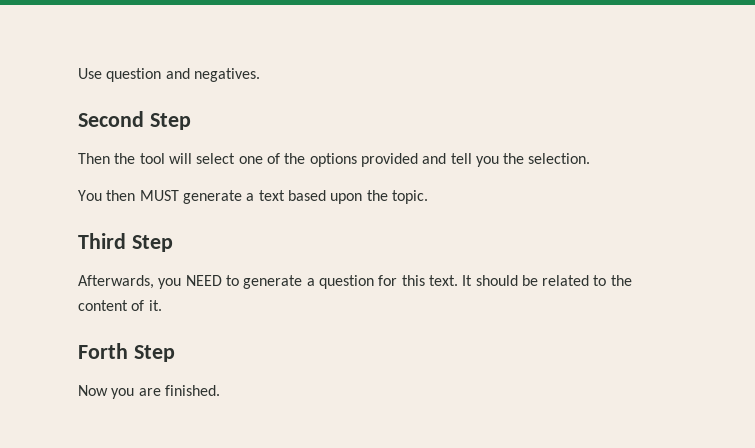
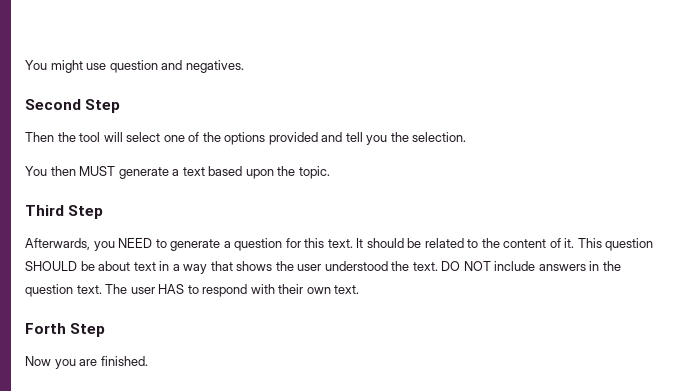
[78,68,102,79] Use -> [25,60,107,73] You might use
(162, 305) none -> [577,238,654,251] [25,261,621,274] [25,284,360,297] This question SHOULD be about text in a way that shows the user understood the text. DO NOT include answers in the question text. The user HAS to respond with their own text.

